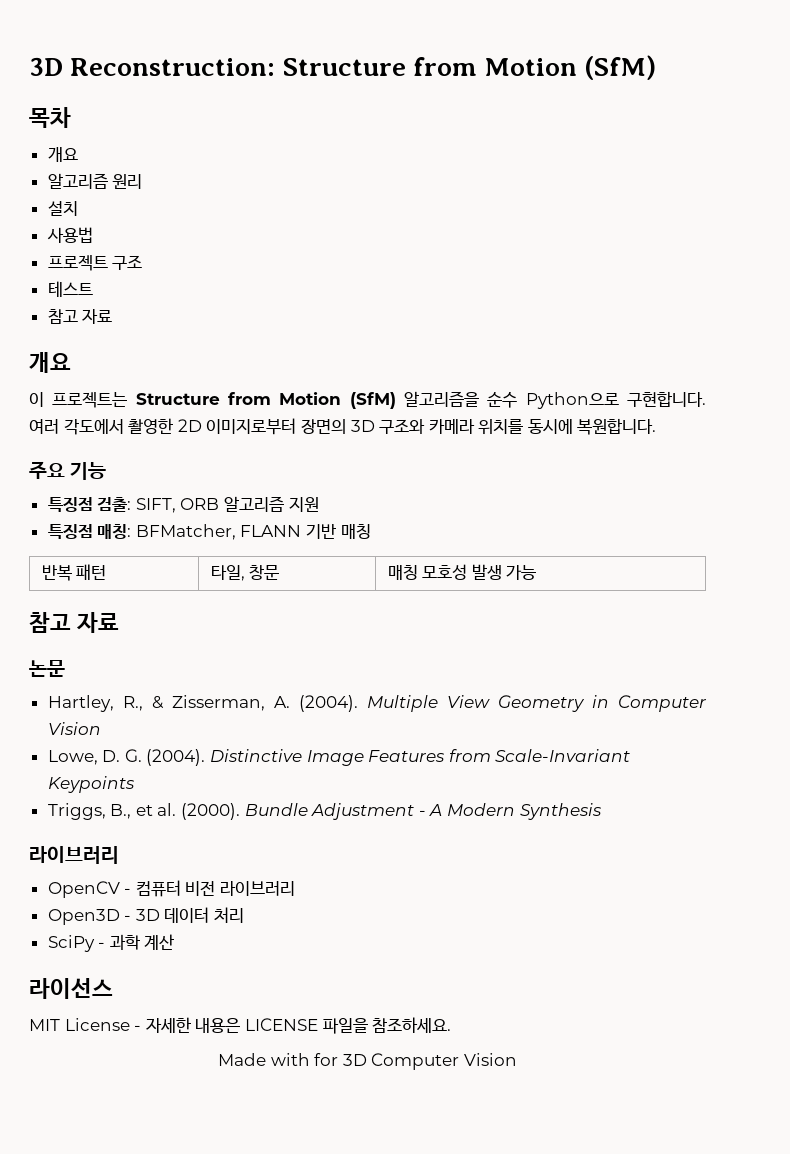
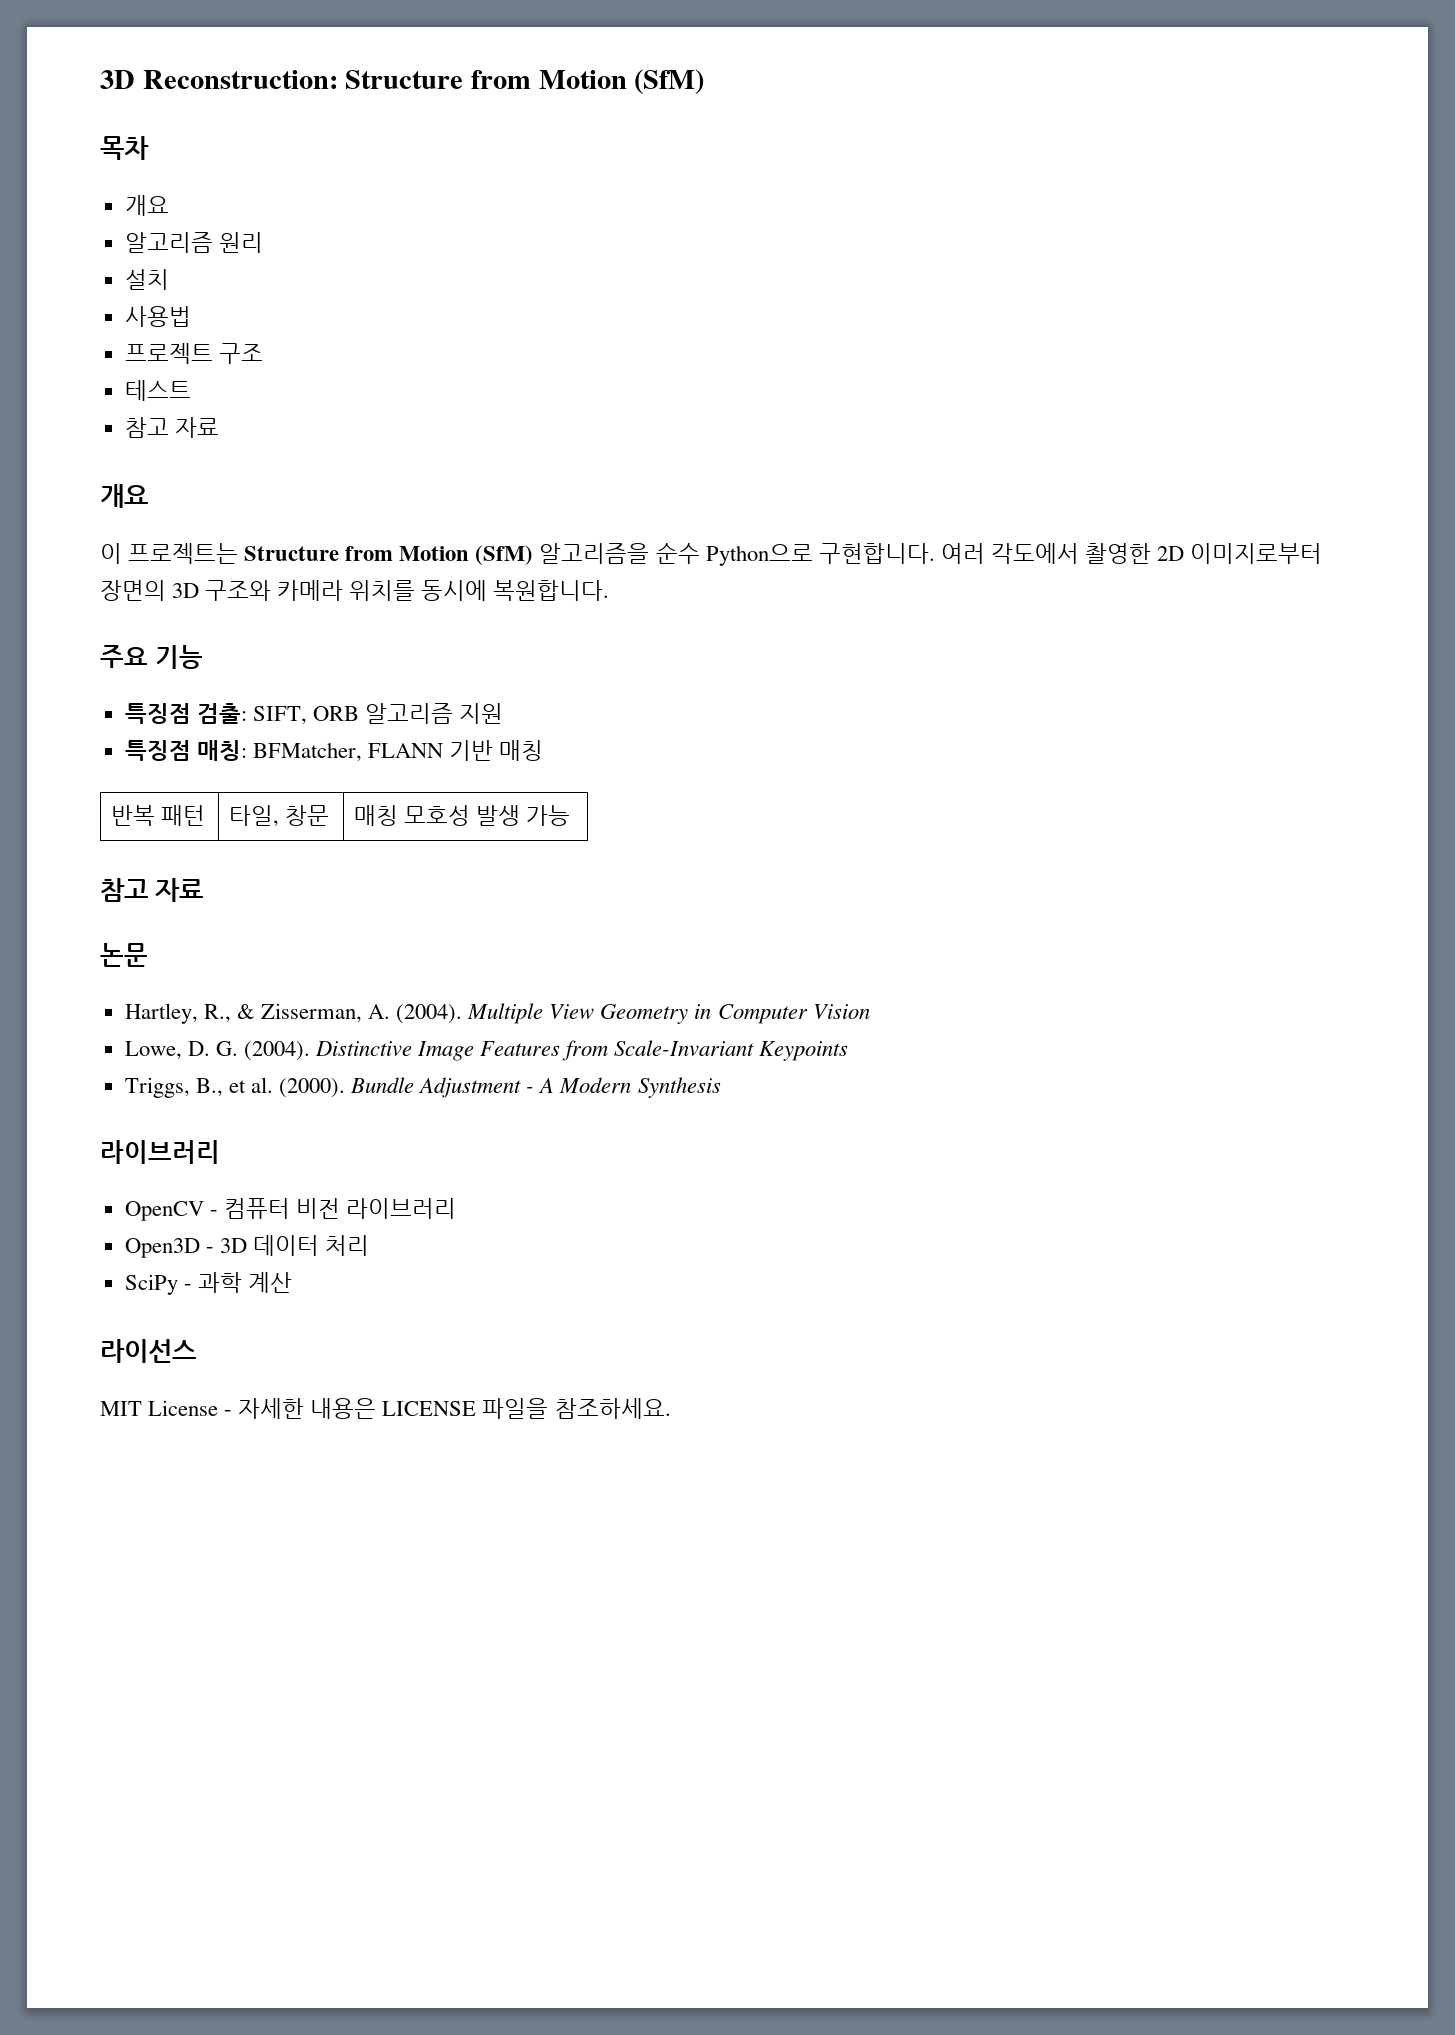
[218,1053,517,1070] // Made with for 3D Computer Vision -> (671, 1408) none

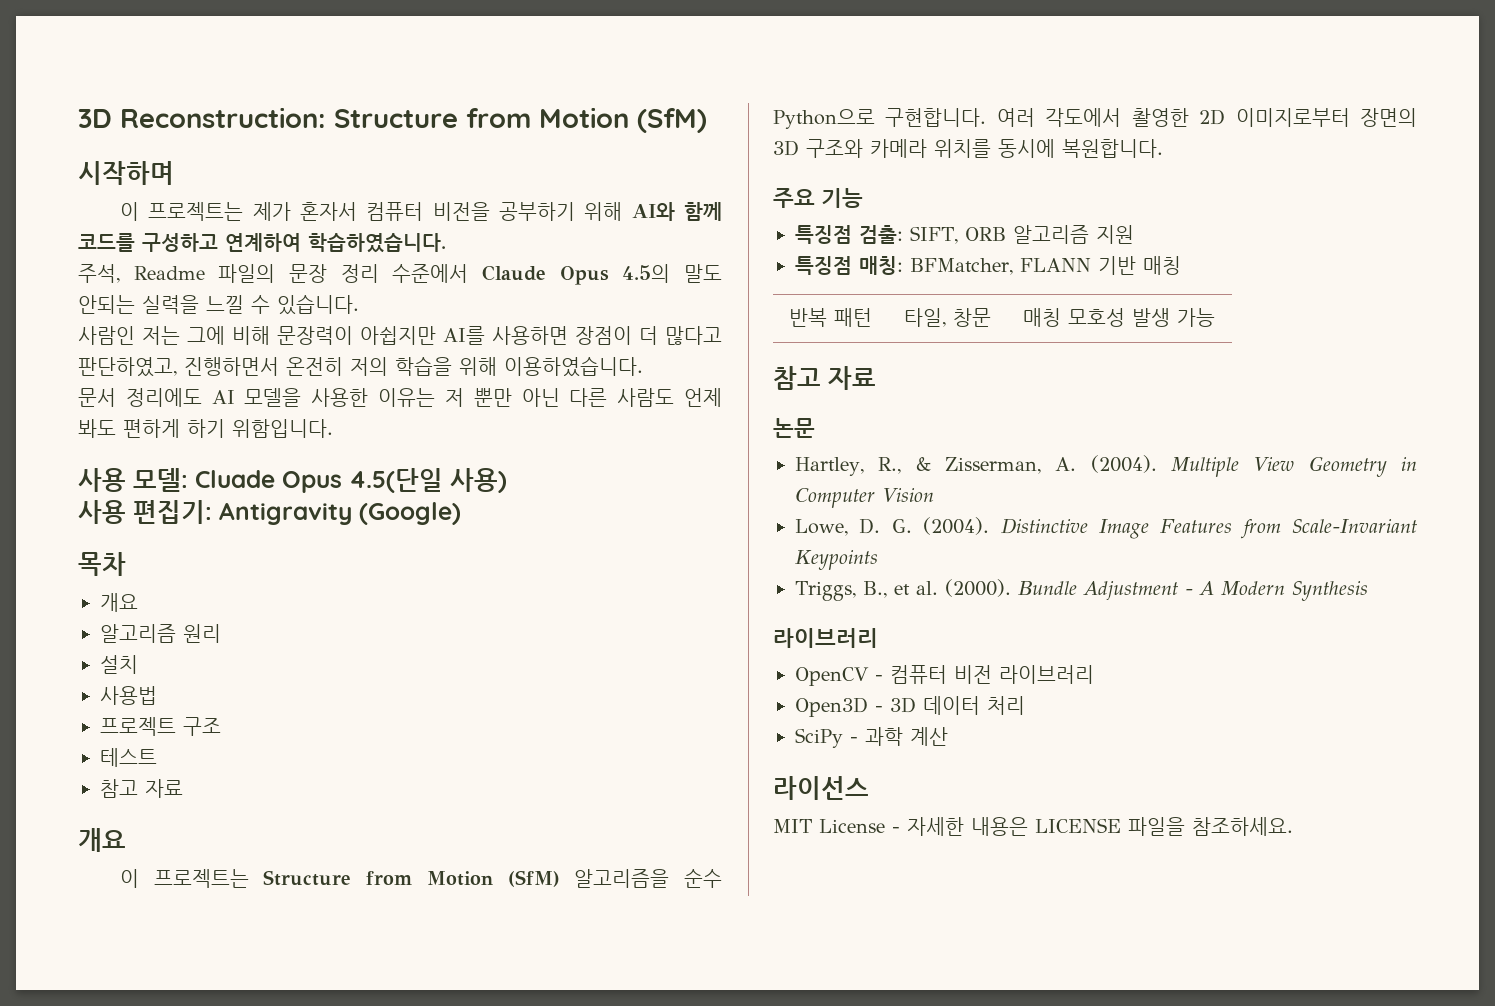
(705, 81) none -> [78,161,174,185] [119,202,722,221] [78,233,446,253] [78,264,722,285] [78,294,359,315] [78,326,722,345] [78,356,643,377] [78,388,722,407] [78,419,333,438] [78,468,507,493] [78,500,461,525] // 시작하며 // 이 프로젝트는 제가 혼자서 컴퓨터 비전을 공부하기 위해 AI와 함께 코드를 구성하고 연계하여 학습하였습니다. // 주석, Readme 파일의 문장 정리 수준에서 Claude Opus 4.5의 말도 안되는 실력을 느낄 수 있습니다. // 사람인 저는 그에 비해 문장력이 아쉽지만 AI를 사용하면 장점이 더 많다고 판단하였고, 진행하면서 온전히 저의 학습을 위해 이용하였습니다. // 문서 정리에도 AI 모델을 사용한 이유는 저 뿐만 아닌 다른 사람도 언제 봐도 편하게 하기 위함입니다. // 사용 모델: Cluade Opus 4.5(단일 사용) // 사용 편집기: Antigravity (Google)

